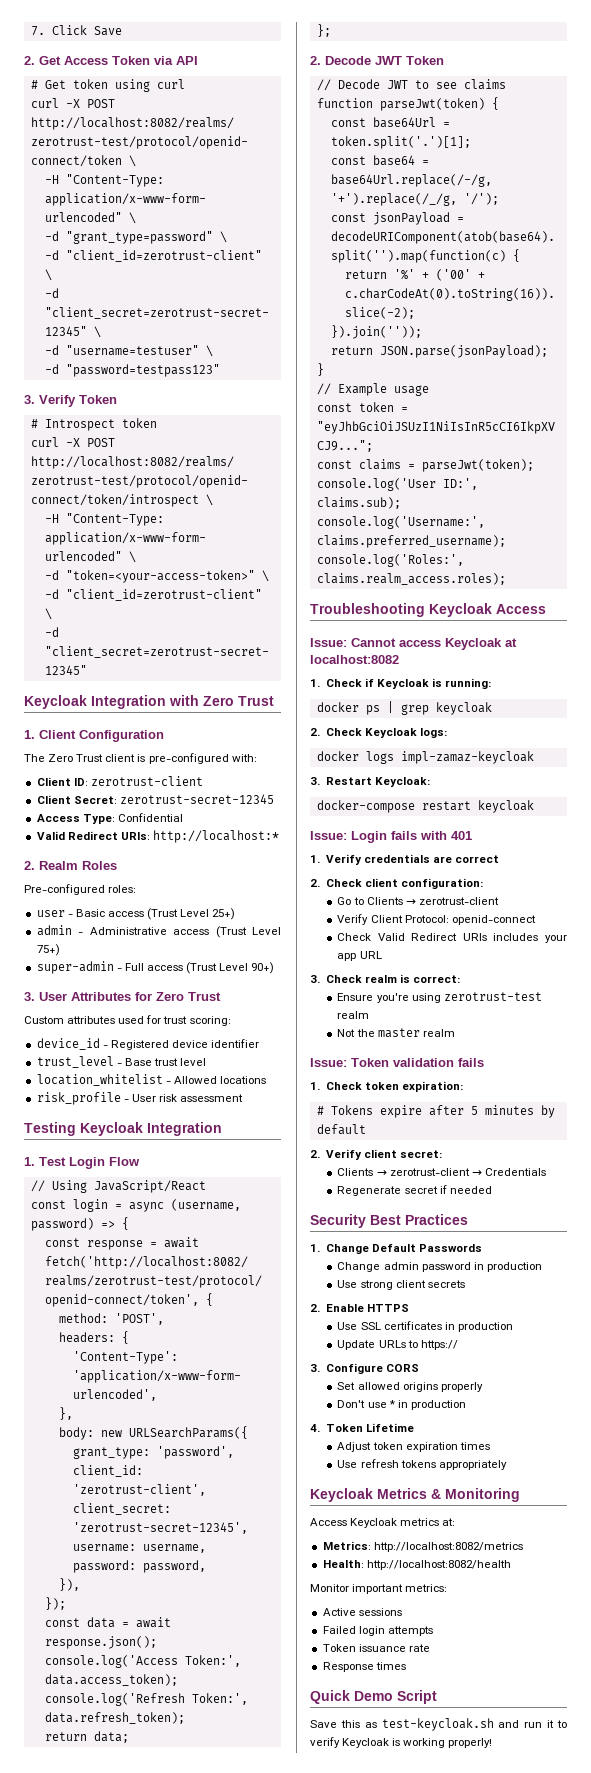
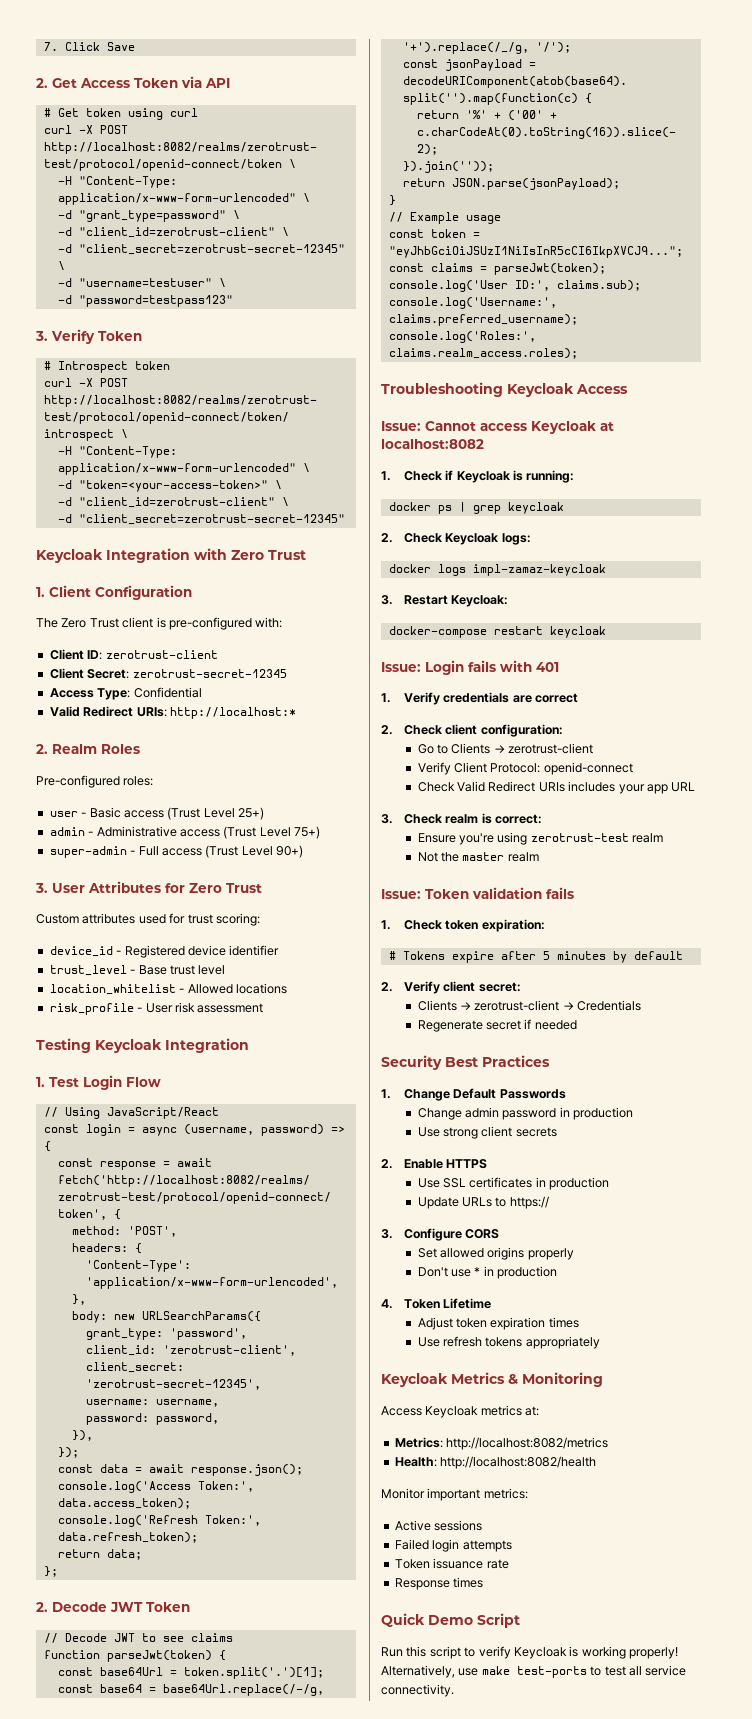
[310,1718,555,1731] Save this as test-keycloak.sh and run it -> [381,1646,461,1659] Run this script
(493, 1743) none -> [381,1665,687,1678] [381,1684,454,1697] Alternatively, use make test-ports to test all service connectivity.

